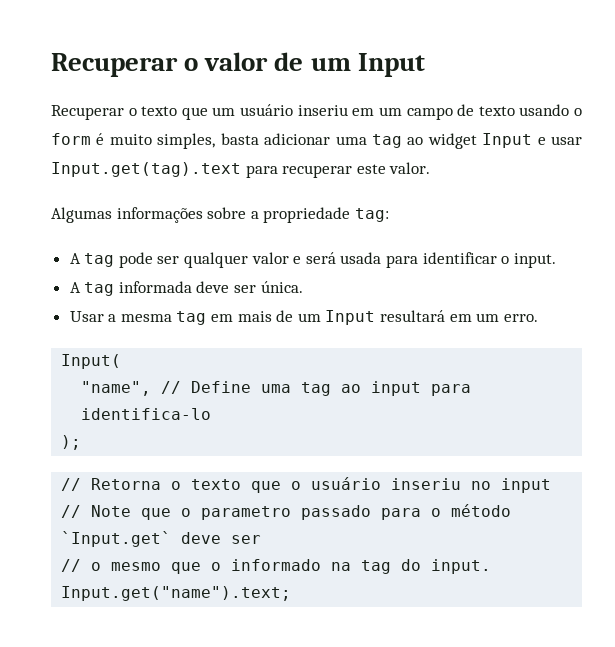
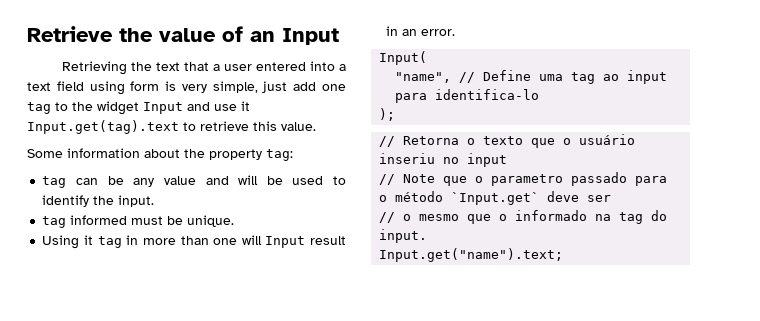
[51,52,425,77] [51,104,582,120] [51,133,583,149] [51,162,431,178] [51,207,389,223] [69,252,556,268] [69,281,303,296] [69,310,538,325] Recuperar o valor de um Input // Recuperar o texto que um usuário inseriu em um campo de texto usando o form é muito simples, basta adicionar uma tag ao widget Input e usar Input.get(tag).text para recuperar este valor. // Algumas informações sobre a propriedade tag: // A tag pode ser qualquer valor e será usada para identificar o input. // A tag informada deve ser única. // Usar a mesma tag em mais de um Input resultará em um erro. -> [27,26,339,45] [61,61,346,75] [27,81,346,95] [27,101,250,115] [27,120,316,134] [27,148,293,161] [42,175,346,188] [42,195,155,207] [42,215,235,228] [42,235,347,249] [386,26,456,36] Retrieve the value of an Input // Retrieving the text that a user entered into a text field using form is very simple, just add one tag to the widget Input and use it Input.get(tag).text to retrieve this value. // Some information about the property tag: // tag can be any value and will be used to identify the input. // tag informed must be unique. // Using it tag in more than one will Input result in an error.

